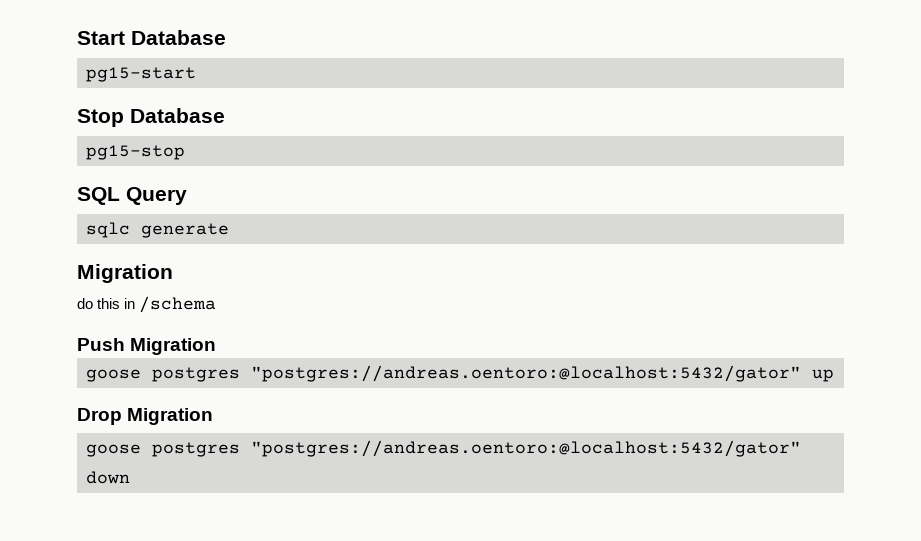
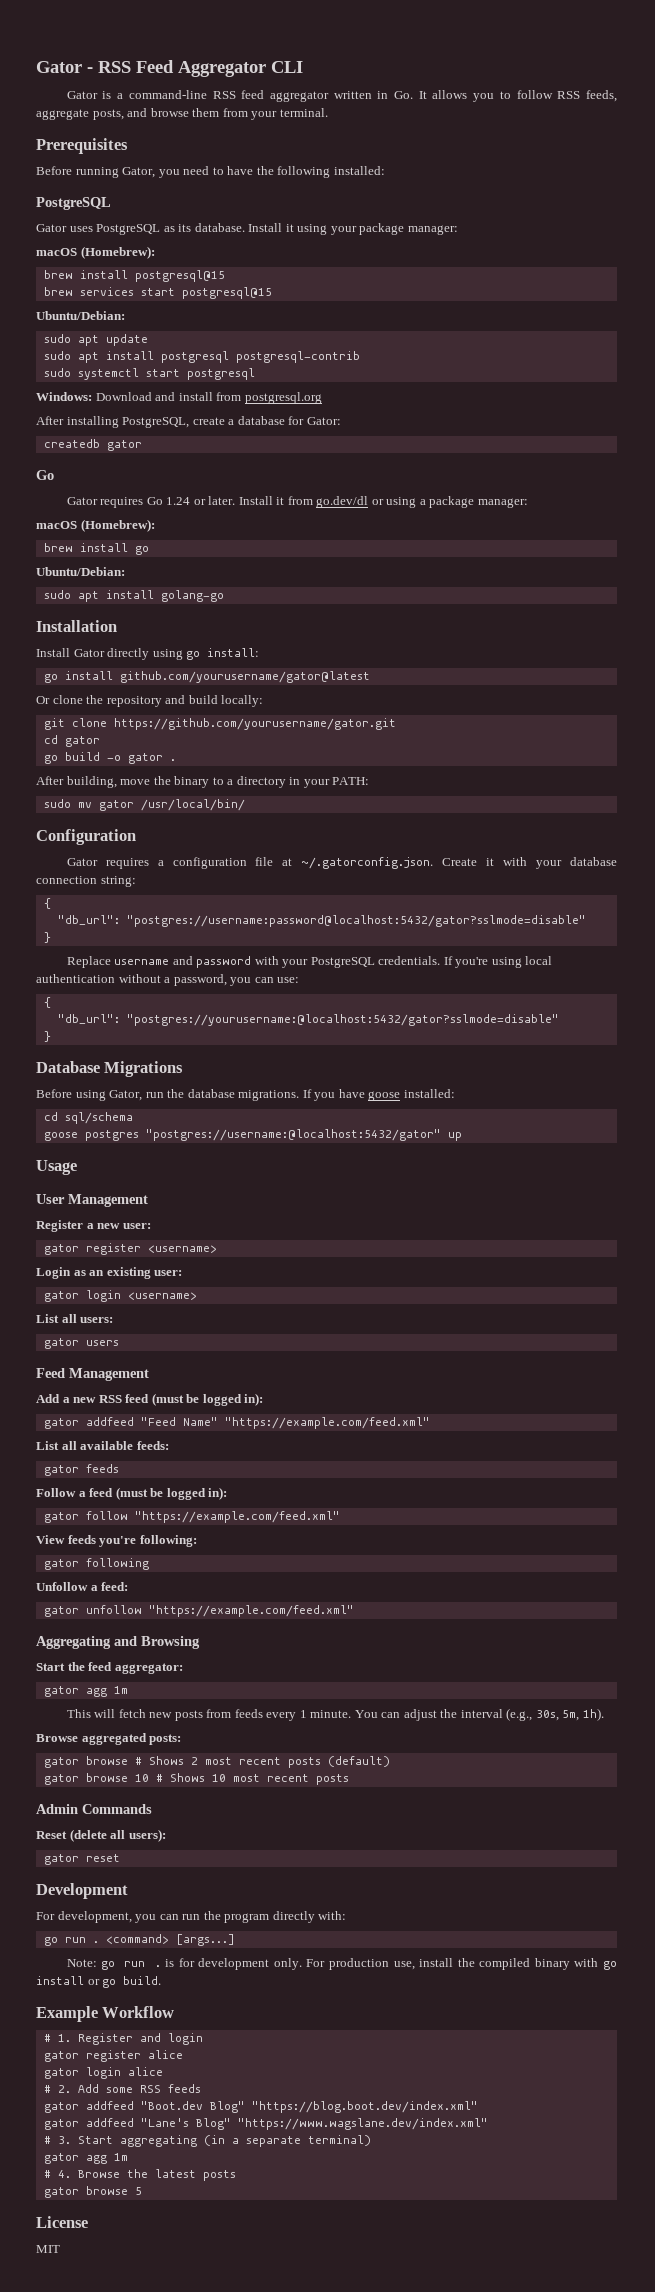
[77,30,226,45] [86,67,196,82] [77,108,225,127] [86,145,185,160] [77,187,187,205] [86,222,229,238] [77,264,173,283] [77,296,217,313] [77,338,217,355] [86,365,801,382] Start Database // pg15-start // Stop Database // pg15-stop // SQL Query // sqlc generate // Migration // do this in /schema // Push Migration // goose postgres "postgres://andreas.oentoro:@localhost:5432/gator" -> [36,60,303,77] [66,90,618,102] [36,108,328,120] [36,138,128,154] [36,166,385,178] [36,197,111,210] [36,223,458,235] [36,246,155,259] [43,270,225,282] [43,287,272,299] [36,311,125,320] [43,334,148,346] [43,351,360,363] [43,368,255,380] [36,392,322,404] [36,416,341,428] [43,439,142,451] [36,470,54,480] [66,496,528,508] [36,519,155,532] [43,543,149,555] [36,567,125,576] [43,590,224,602] [36,620,117,632] [36,648,260,660] [43,671,370,683] [36,695,264,707] [43,718,396,730] [43,735,100,747] [43,752,176,764] [36,776,370,788] [43,799,245,811] [36,829,136,845] [66,857,617,869] [36,876,136,887] [43,898,51,909] [57,915,586,927] [43,932,51,943] [66,956,553,968] [36,974,300,986] [43,997,51,1008] [57,1014,559,1026] [43,1031,51,1042] [36,1061,184,1077] [36,1089,455,1101] [43,1112,133,1124] [43,1129,441,1141] Gator - RSS Feed Aggregator CLI // Gator is a command-line RSS feed aggregator written in Go. It allows you to follow RSS feeds, aggregate posts, and browse them from your terminal. // Prerequisites // Before running Gator, you need to have the following installed: // PostgreSQL // Gator uses PostgreSQL as its database. Install it using your package manager: // macOS (Homebrew): // brew install postgresql@15 // brew services start postgresql@15 // Ubuntu/Debian: // sudo apt update // sudo apt install postgresql postgresql-contrib // sudo systemctl start postgresql // Windows: Download and install from postgresql.org // After installing PostgreSQL, create a database for Gator: // createdb gator // Go // Gator requires Go 1.24 or later. Install it from go.dev/dl or using a package manager: // macOS (Homebrew): // brew install go // Ubuntu/Debian: // sudo apt install golang-go // Installation // Install Gator directly using go install: // go install github.com/yourusername/gator@latest // Or clone the repository and build locally: // git clone https://github.com/yourusername/gator.git // cd gator // go build -o gator . // After building, move the binary to a directory in your PATH: // sudo mv gator /usr/local/bin/ // Configuration // Gator requires a configuration file at ~/.gatorconfig.json. Create it with your database connection string: // { // "db_url": "postgres://username:password@localhost:5432/gator?sslmode=disable" // } // Replace username and password with your PostgreSQL credentials. If you're using local authentication without a password, you can use: // { // "db_url": "postgres://yourusername:@localhost:5432/gator?sslmode=disable" // } // Database Migrations // Before using Gator, run the database migrations. If you have goose installed: // cd sql/schema // goose postgres "postgres://username:@localhost:5432/gator"
[77,408,214,425] [86,440,801,457] [86,471,130,484] Drop Migration // goose postgres "postgres://andreas.oentoro:@localhost:5432/gator" down -> [36,1160,77,1175] [36,1194,148,1207] [36,1220,151,1232] [43,1243,217,1255] [36,1267,183,1279] [43,1290,197,1302] [36,1314,114,1323] [43,1338,119,1349] [36,1368,149,1381] [36,1393,264,1406] [43,1417,430,1429] [36,1441,169,1450] [43,1464,119,1476] [36,1487,228,1500] [43,1511,340,1523] [36,1535,197,1547] [43,1558,149,1570] [36,1582,129,1591] [43,1605,354,1617] [36,1636,200,1649] [36,1662,183,1674] [43,1686,128,1697] [66,1708,604,1721] [36,1733,182,1745] [43,1756,390,1768] [43,1773,349,1785] [36,1804,152,1814] [36,1829,166,1842] [43,1854,120,1865] [36,1883,128,1899] [36,1911,347,1923] [43,1934,235,1946] [66,1958,617,1970] [36,1976,162,1988] [36,2006,175,2022] [43,2033,203,2045] [43,2050,183,2062] [43,2067,163,2079] [43,2084,201,2093] [43,2101,478,2113] [43,2118,488,2130] [43,2135,371,2147] [43,2153,128,2164] [43,2169,236,2181] [43,2186,142,2198] [36,2216,88,2228] [36,2245,60,2253] Usage // User Management // Register a new user: // gator register <username> // Login as an existing user: // gator login <username> // List all users: // gator users // Feed Management // Add a new RSS feed (must be logged in): // gator addfeed "Feed Name" "https://example.com/feed.xml" // List all available feeds: // gator feeds // Follow a feed (must be logged in): // gator follow "https://example.com/feed.xml" // View feeds you're following: // gator following // Unfollow a feed: // gator unfollow "https://example.com/feed.xml" // Aggregating and Browsing // Start the feed aggregator: // gator agg 1m // This will fetch new posts from feeds every 1 minute. You can adjust the interval (e.g., 30s, 5m, 1h). // Browse aggregated posts: // gator browse # Shows 2 most recent posts (default) // gator browse 10 # Shows 10 most recent posts // Admin Commands // Reset (delete all users): // gator reset // Development // For development, you can run the program directly with: // go run . <command> [args...] // Note: go run . is for development only. For production use, install the compiled binary with go install or go build. // Example Workflow // # 1. Register and login // gator register alice // gator login alice // # 2. Add some RSS feeds // gator addfeed "Boot.dev Blog" "https://blog.boot.dev/index.xml" // gator addfeed "Lane's Blog" "https://www.wagslane.dev/index.xml" // # 3. Start aggregating (in a separate terminal) // gator agg 1m // # 4. Browse the latest posts // gator browse 5 // License // MIT

